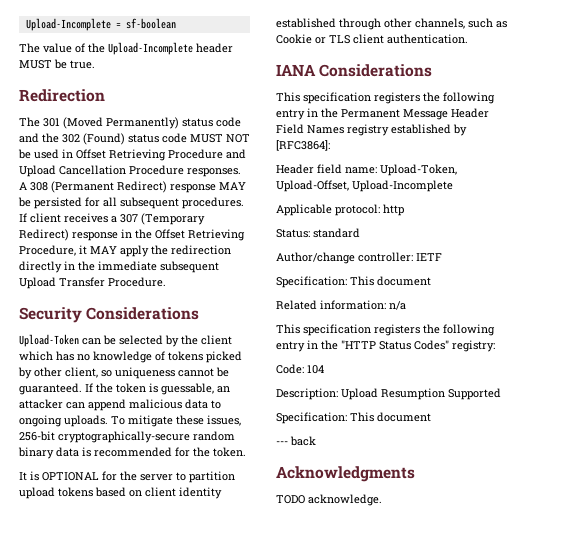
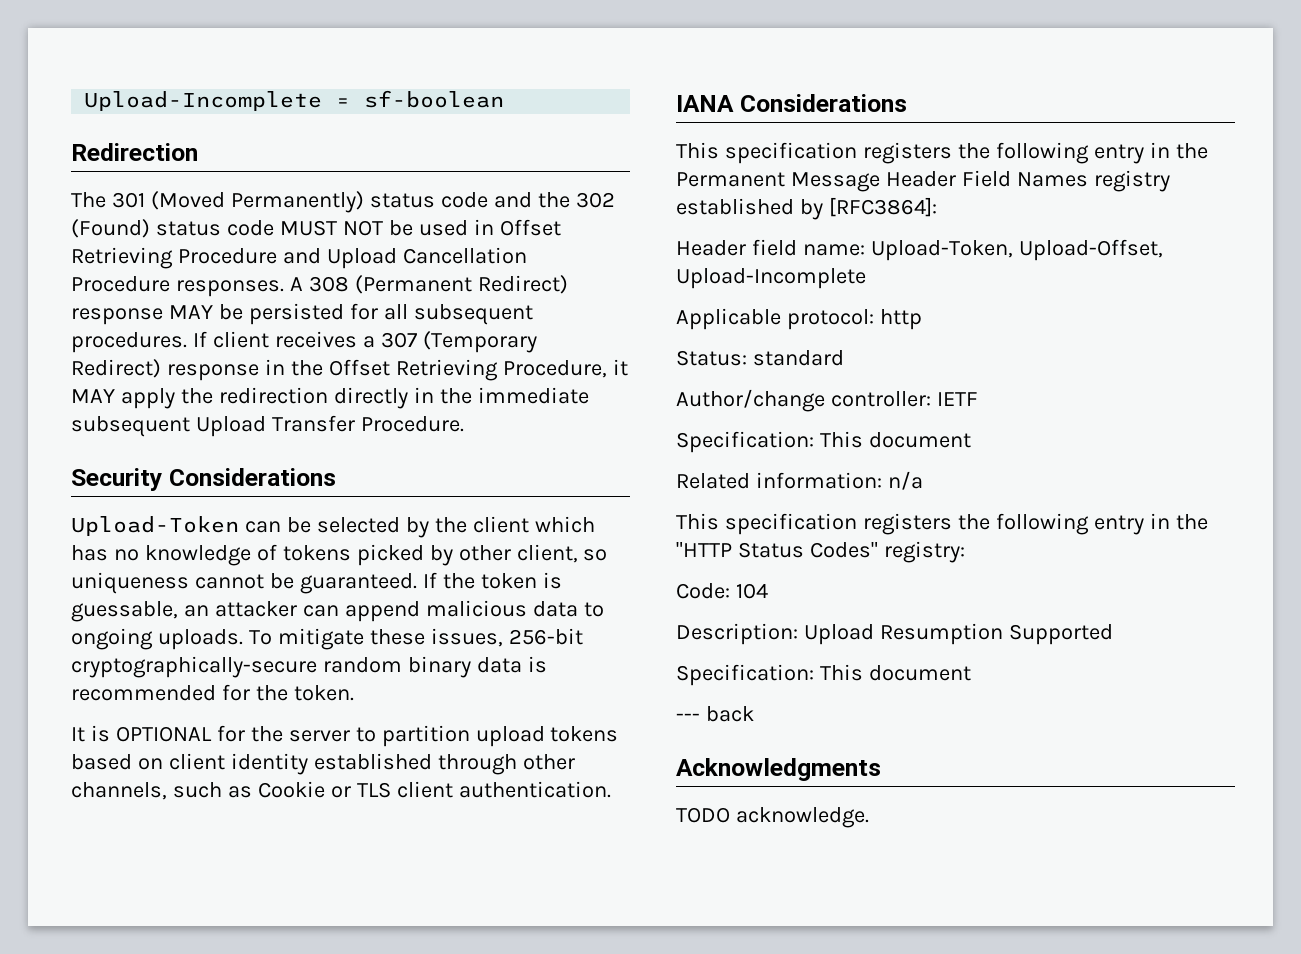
[19,42,233,55] [19,59,95,69] // The value of the Upload-Incomplete header MUST be true. -> (505, 99) none

